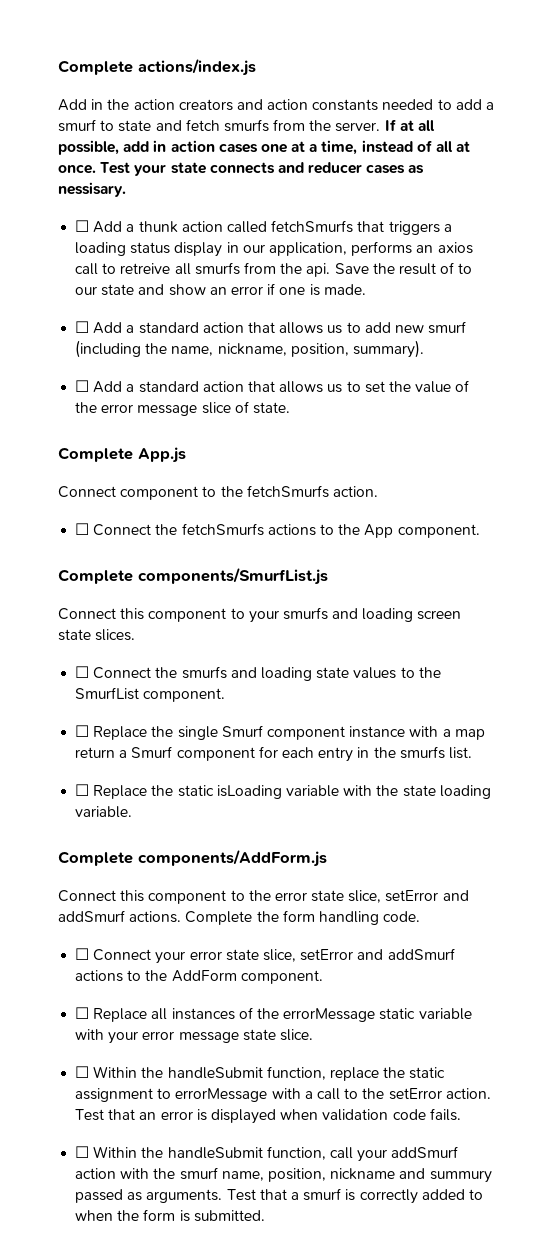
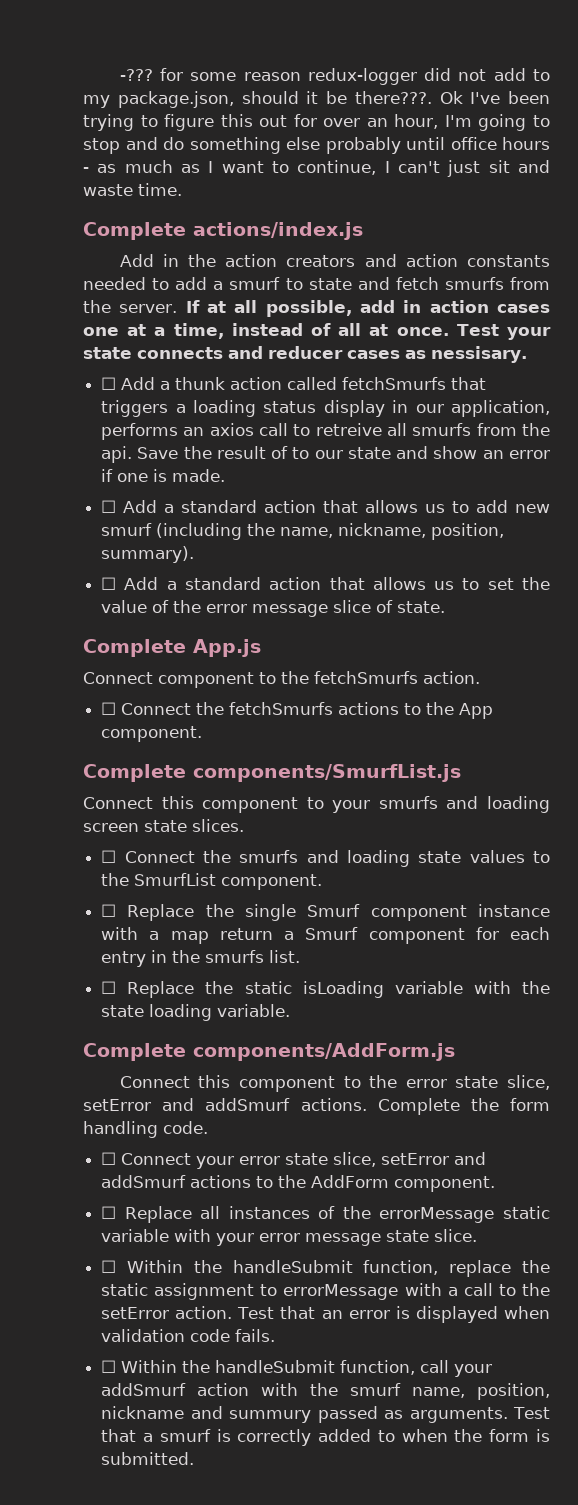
(58, 67) none -> [119,68,550,85] [83,91,550,108] [83,114,550,131] [83,137,550,154] [83,160,550,177] [83,183,182,196] -??? for some reason redux-logger did not add to my package.json, should it be there???. Ok I've been trying to figure this out for over an hour, I'm going to stop and do something else probably until office hours - as much as I want to continue, I can't just sit and waste time. //

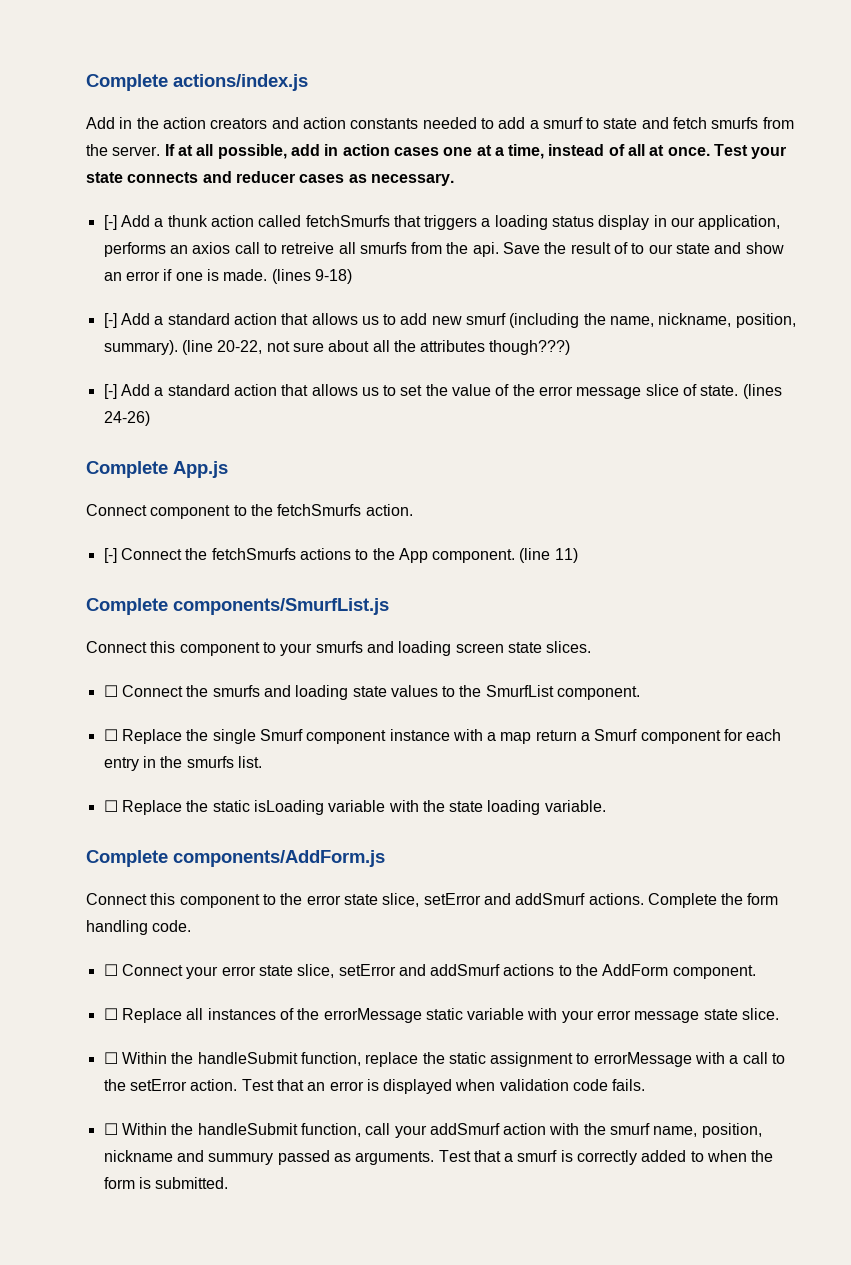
[119,68,550,85] [83,91,550,108] [83,114,550,131] [83,137,550,154] [83,160,550,177] [83,183,182,196] -??? for some reason redux-logger did not add to my package.json, should it be there???. Ok I've been trying to figure this out for over an hour, I'm going to stop and do something else probably until office hours - as much as I want to continue, I can't just sit and waste time. // -> (86, 82) none
[431,346,527,363] [101,377,117,390] nessisary. // ☐ -> [370,173,454,186] [103,215,117,230] necessary. // [-]
[101,500,117,513] // ☐ -> [271,269,352,284] [103,313,117,328] (lines 9-18) // [-]
[101,577,117,590] // ☐ -> [181,340,571,355] [103,384,117,399] (line 20-22, not sure about all the attributes though???) // [-]
(446, 607) none -> [742,384,782,399] [103,411,150,426] (lines 24-26)
[101,702,117,715] ☐ -> [103,548,117,563] [-]
(203, 734) none -> [519,548,578,563] (line 11)

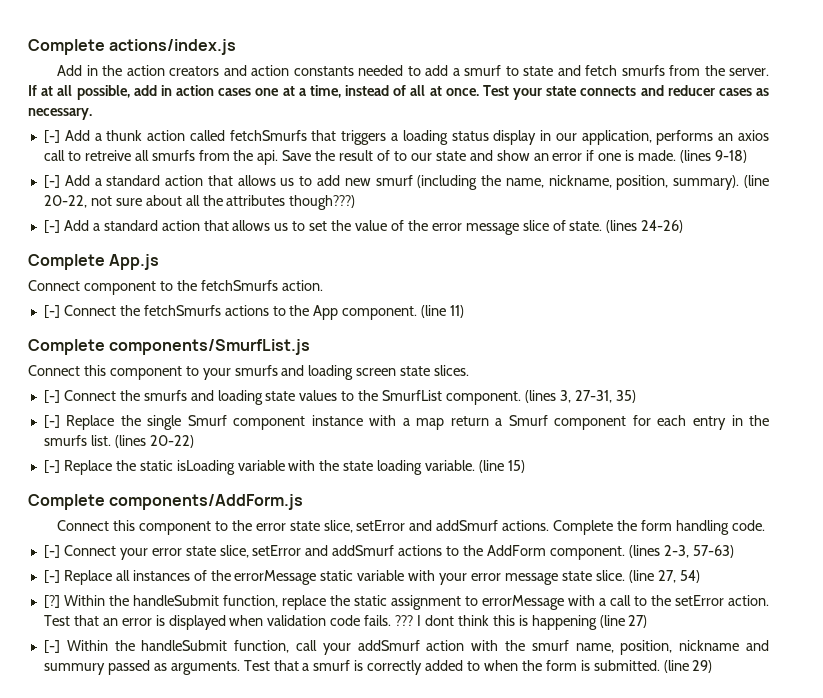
[103,685,118,697] ☐ -> [43,390,60,403] [-]
[103,729,118,741] // ☐ -> [524,390,636,403] [43,415,60,428] (lines 3, 27-31, 35) // [-]
[103,800,118,812] // ☐ -> [114,435,194,448] [43,460,60,473] (lines 20-22) // [-]
(606, 806) none -> [479,460,525,473] (line 15)
[103,964,118,976] ☐ -> [43,545,60,558] [-]
[103,1008,118,1020] // ☐ -> [628,545,734,558] [43,570,60,583] (lines 2-3, 57-63) // [-]
[103,1052,118,1064] // ☐ -> [628,570,700,583] [43,595,60,608] (line 27, 54) // [?]
[103,1123,118,1135] // ☐ -> [395,615,648,630] [43,640,60,653] ??? I dont think this is happening (line 27) // [-]
(229, 1183) none -> [663,660,713,673] (line 29)

